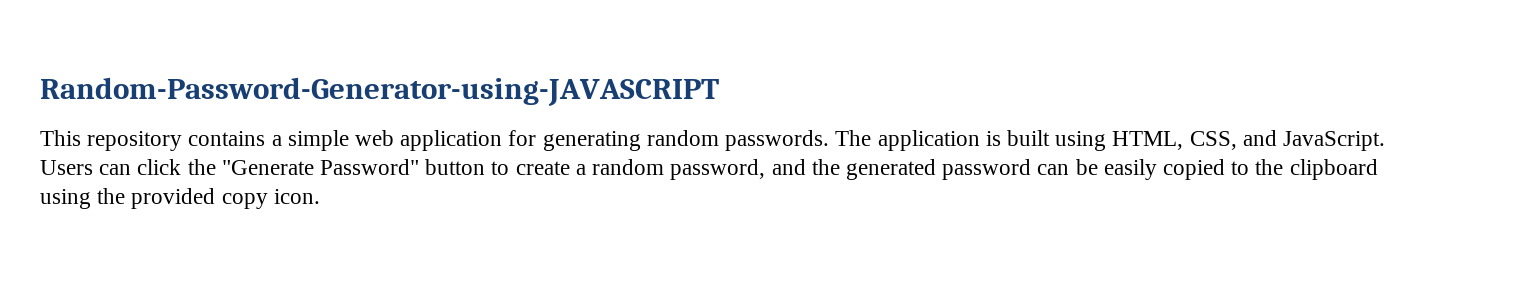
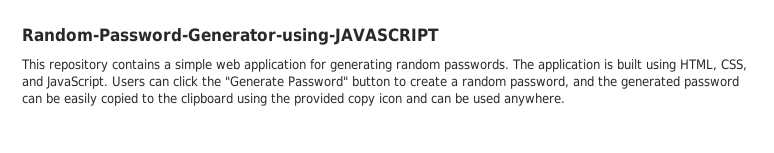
[273,189,320,204] icon. -> [379,93,565,106] icon and can be used anywhere.

